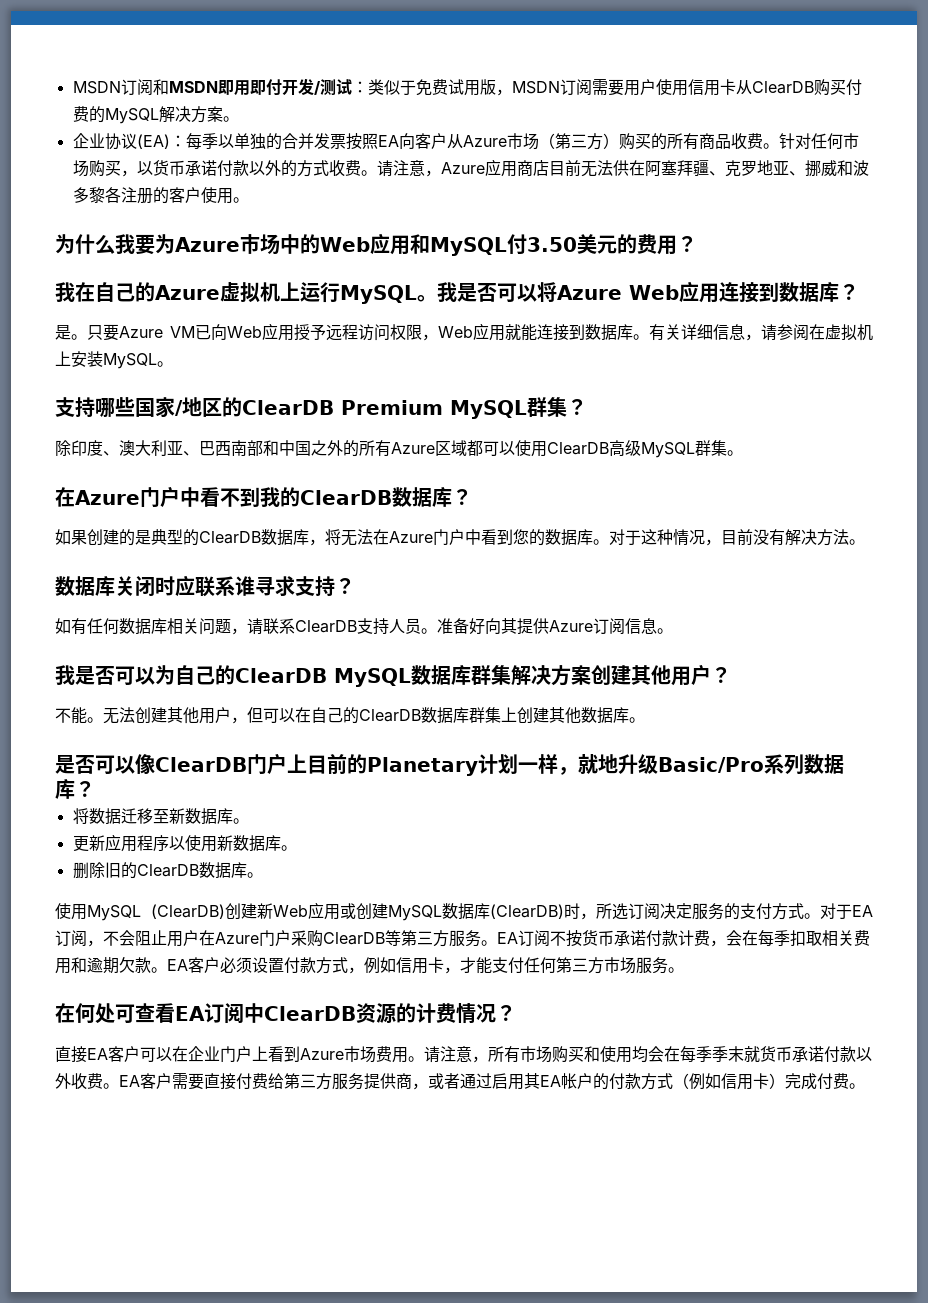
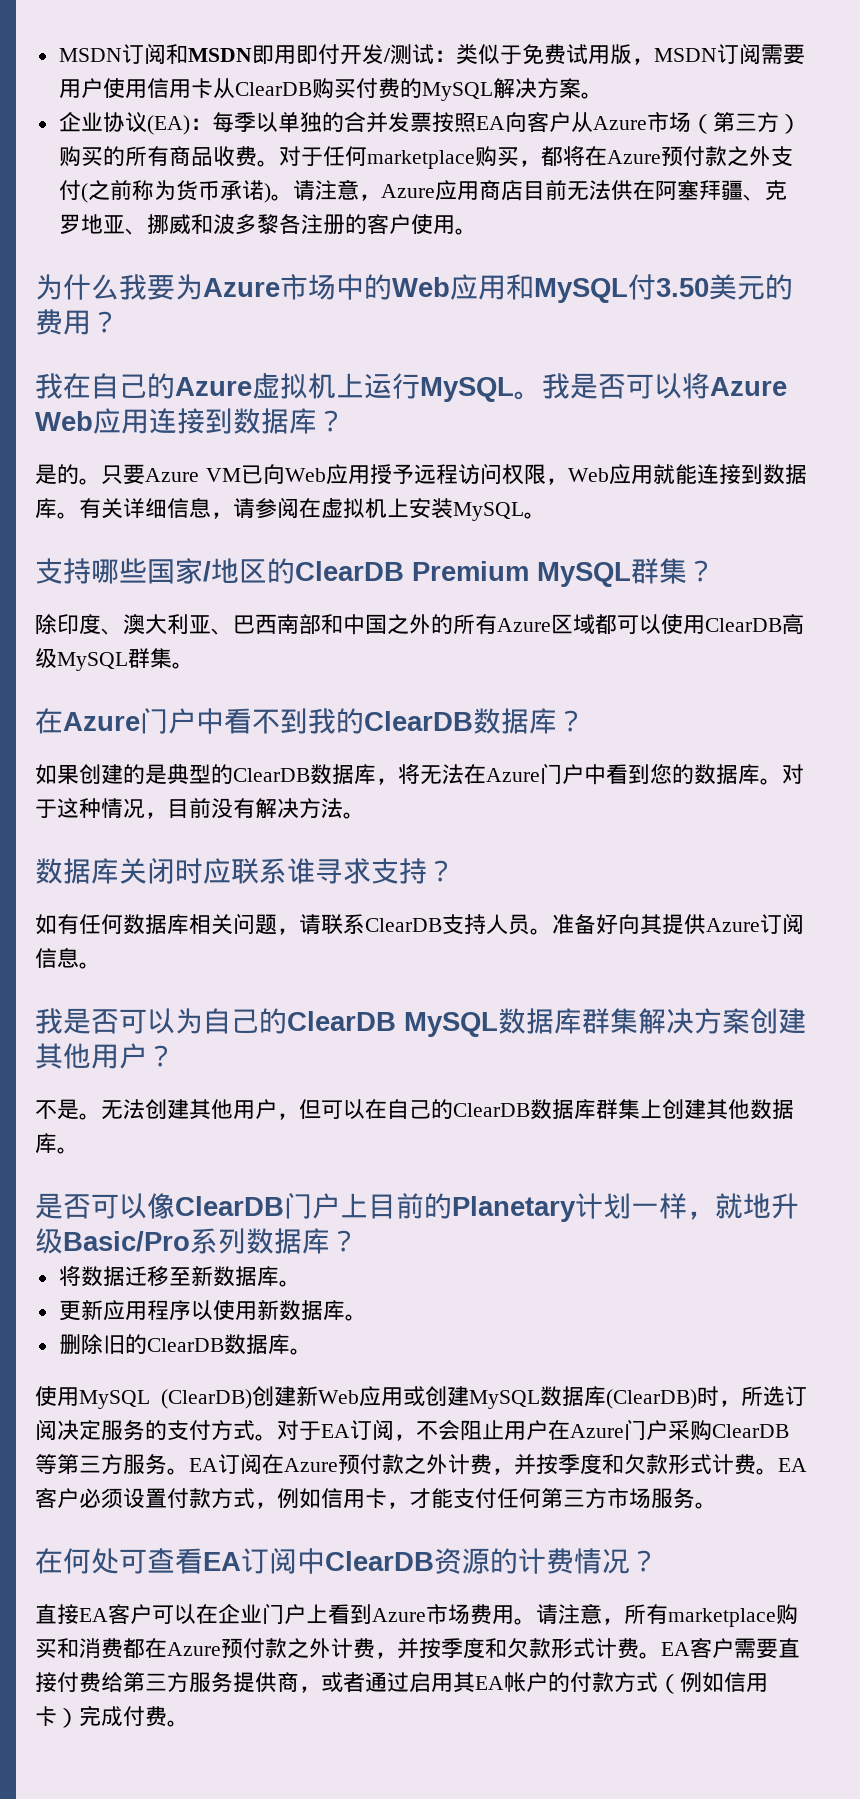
[778,133,859,149] [72,160,361,177] 针对任何市场购买，以货币承诺付款以外的方式收费 -> [278,145,793,169] [58,179,271,203] 对于任何marketplace购买，都将在Azure预付款之外支付(之前称为货币承诺)
(71, 332) none -> [57,464,79,484] 的
[71,707,87,724] 能 -> [57,1099,79,1119] 是
[550,930,870,947] [55,957,151,974] 不按货币承诺付款计费，会在每季扣取相关费用和逾期欠款 -> [262,1454,756,1475] 在Azure预付款之外计费，并按季度和欠款形式计费
[520,1046,872,1063] [55,1073,87,1090] 市场购买和使用均会在每季季末就货币承诺付款以外收 -> [668,1604,798,1627] [35,1638,617,1659] marketplace购买和消费都在Azure预付款之外计费，并按季度和欠款形式计

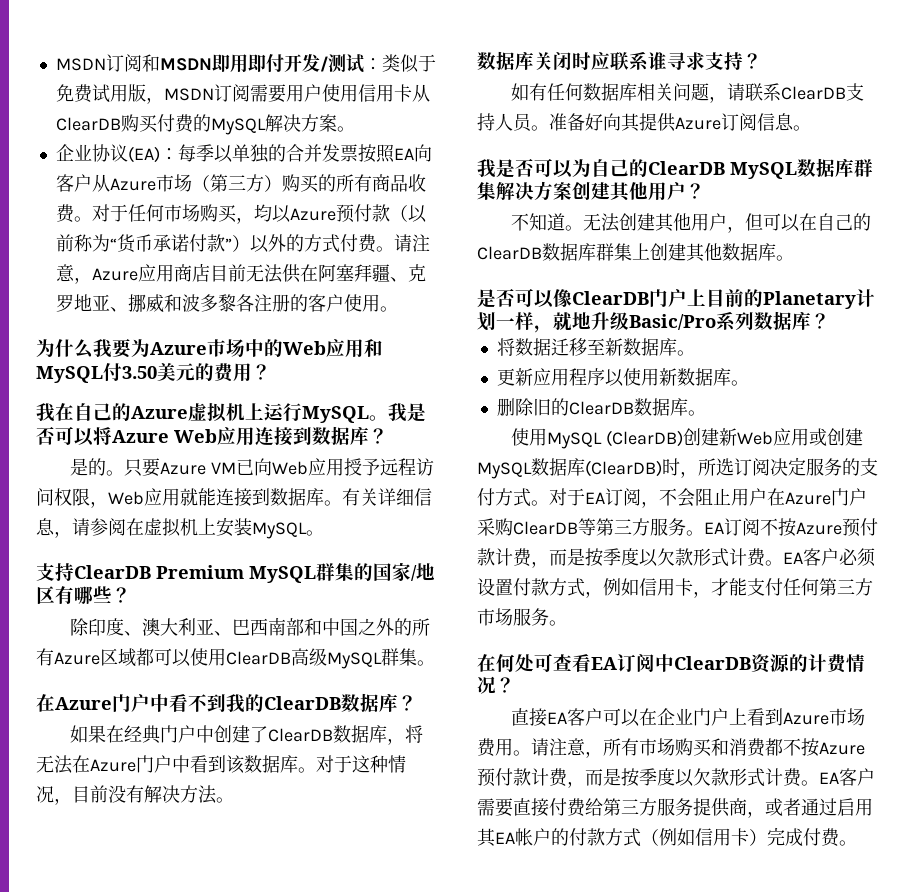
[366,145,793,169] [58,179,271,203] marketplace购买，都将在Azure预付款之外支付(之前称为货币承诺) -> [163,204,427,224] [55,234,377,253] 市场购买，均以Azure预付款（以前称为“货币承诺付款”）以外的方式付费
[91,558,687,587] 哪些国家/地区的ClearDB Premium MySQL群集 -> [74,563,435,583] [36,586,112,604] ClearDB Premium MySQL群集的国家/地区有哪些
[79,764,233,785] 创建的是典型的 -> [106,725,269,744] 在经典门户中创建了
[650,763,694,784] 您的 -> [226,755,245,774] 该
[57,1099,79,1119] 是 -> [529,213,566,231] 知道
[262,1454,624,1475] 在Azure预付款之外计费，并按季度和 -> [760,518,878,537] [477,548,658,568] 不按Azure预付款计费，而是按季度以
[668,1608,776,1627] marketplace -> [639,738,675,756] 市场
[145,1638,507,1659] 在Azure预付款之外计费，并按季度和 -> [783,738,865,757] [477,768,694,788] 不按Azure预付款计费，而是按季度以

